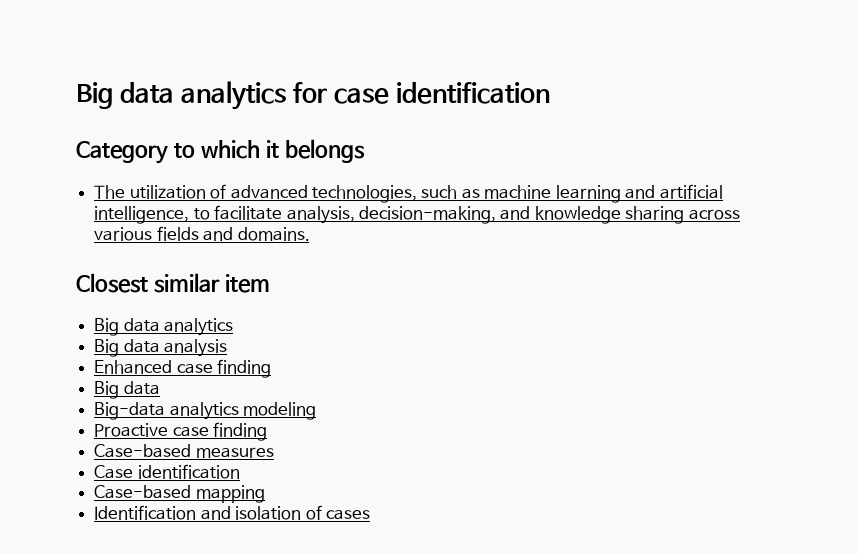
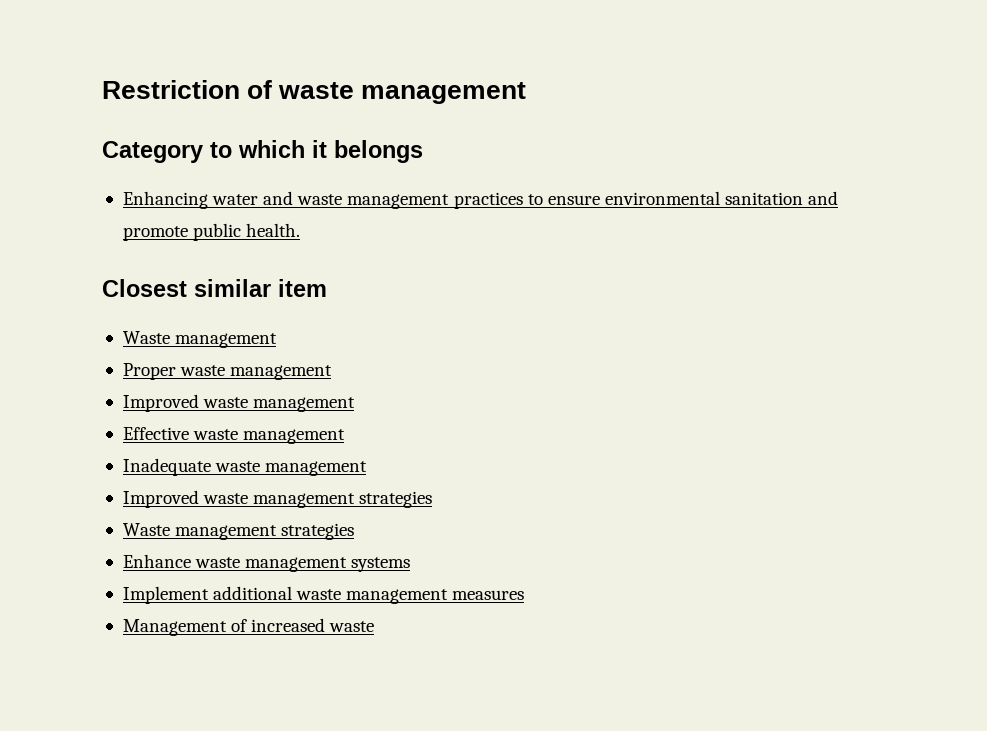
[76,81,551,110] Big data analytics for case identification -> [102,80,527,104] Restriction of waste management
[94,184,723,203] [94,205,740,224] [94,226,310,241] [76,273,270,293] [94,318,234,336] [94,339,228,357] [94,359,272,378] [94,381,160,399] [94,402,317,420] [94,422,268,441] [94,444,274,458] [94,464,240,479] [94,485,265,503] [94,505,370,520] The utilization of advanced technologies, such as machine learning and artificial intelligence, to facilitate analysis, decision-making, and knowledge sharing across various fields and domains. // Closest similar item // Big data analytics // Big data analysis // Enhanced case finding // Big data // Big-data analytics modeling // Proactive case finding // Case-based measures // Case identification // Case-based mapping // Identification and isolation of cases -> [122,191,839,209] [122,223,301,241] [102,279,327,297] [122,331,278,348] [122,363,333,380] [122,394,356,412] [122,427,346,444] [122,458,368,476] [122,490,433,508] [122,523,355,540] [122,554,411,572] [122,586,525,604] [122,618,375,636] Enhancing water and waste management practices to ensure environmental sanitation and promote public health. // Closest similar item // Waste management // Proper waste management // Improved waste management // Effective waste management // Inadequate waste management // Improved waste management strategies // Waste management strategies // Enhance waste management systems // Implement additional waste management measures // Management of increased waste

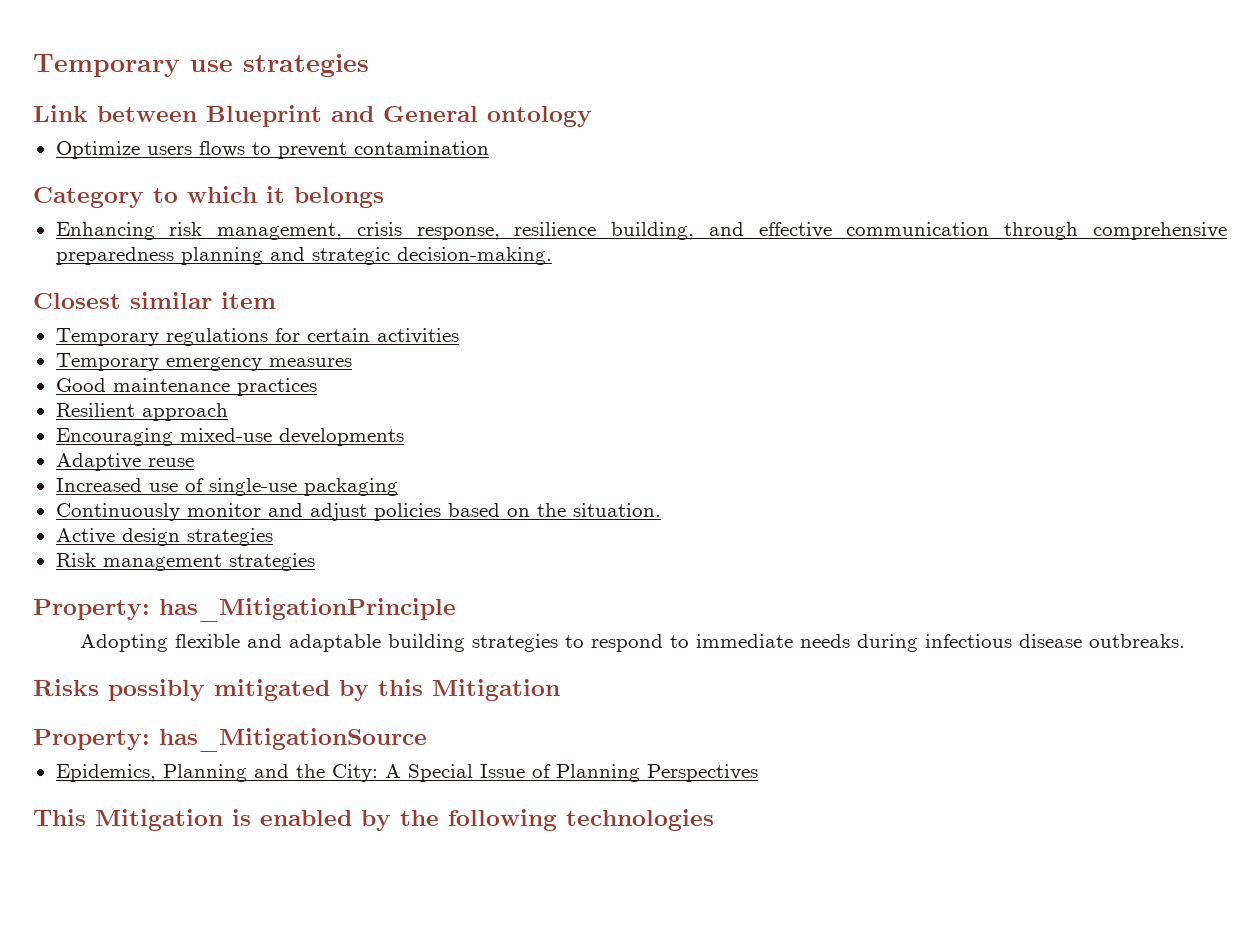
[102,80,527,104] Restriction of waste management -> [33,54,369,77] [33,105,592,127] [55,141,489,159] Temporary use strategies // Link between Blueprint and General ontology // Optimize users flows to prevent contamination
[212,191,839,209] [122,223,301,241] [102,279,327,297] [122,331,278,348] [122,363,333,380] [122,394,356,412] [122,427,346,444] [122,458,368,476] [122,490,433,508] [122,523,355,540] [122,554,411,572] [122,586,525,604] [122,618,375,636] water and waste management practices to ensure environmental sanitation and promote public health. // Closest similar item // Waste management // Proper waste management // Improved waste management // Effective waste management // Inadequate waste management // Improved waste management strategies // Waste management strategies // Enhance waste management systems // Implement additional waste management measures // Management of increased waste -> [169,222,1227,240] [55,247,552,265] [33,292,276,309] [55,328,459,346] [55,353,352,371] [55,378,317,396] [55,403,228,421] [55,428,404,446] [55,453,194,471] [55,478,398,496] [55,503,661,521] [55,528,273,546] [55,553,315,571] [33,598,456,622] [80,634,1186,652] [33,679,560,701] [33,728,427,752] [55,764,758,782] [33,809,714,831] risk management, crisis response, resilience building, and effective communication through comprehensive preparedness planning and strategic decision-making. // Closest similar item // Temporary regulations for certain activities // Temporary emergency measures // Good maintenance practices // Resilient approach // Encouraging mixed-use developments // Adaptive reuse // Increased use of single-use packaging // Continuously monitor and adjust policies based on the situation. // Active design strategies // Risk management strategies // Property: has_MitigationPrinciple // Adopting flexible and adaptable building strategies to respond to immediate needs during infectious disease outbreaks. // Risks possibly mitigated by this Mitigation // Property: has_MitigationSource // Epidemics, Planning and the City: A Special Issue of Planning Perspectives // This Mitigation is enabled by the following technologies

